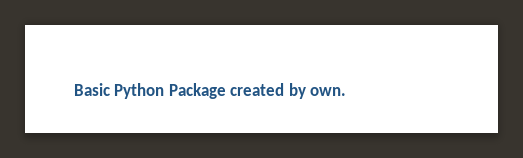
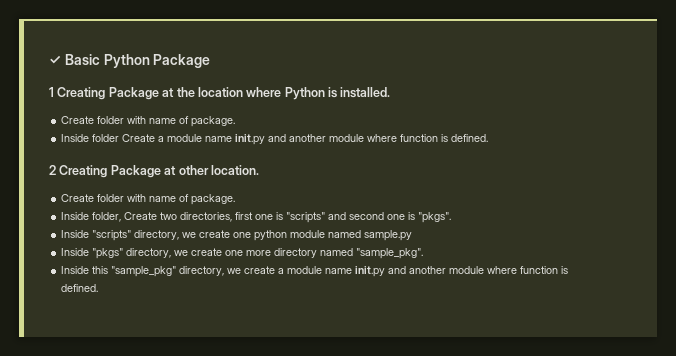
(74, 89) none -> [49,55,61,65] ✓
[230,83,347,99] created by own. -> [49,87,391,100] [61,116,236,127] [61,134,489,145] [49,165,259,178] [61,194,236,205] [61,212,452,223] [61,230,413,241] [61,248,424,259] [61,266,569,277] [61,284,99,292] // 1 Creating Package at the location where Python is installed. // Create folder with name of package. // Inside folder Create a module name init.py and another module where function is defined. // 2 Creating Package at other location. // Create folder with name of package. // Inside folder, Create two directories, first one is "scripts" and second one is "pkgs". // Inside "scripts" directory, we create one python module named sample.py // Inside "pkgs" directory, we create one more directory named "sample_pkg". // Inside this "sample_pkg" directory, we create a module name init.py and another module where function is defined.

